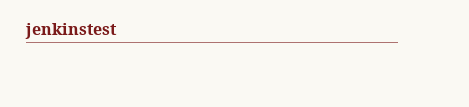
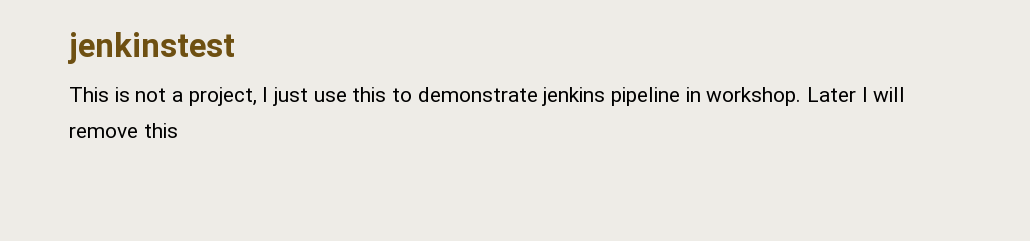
(117, 31) none -> [69,87,906,106] [69,123,178,138] // This is not a project, I just use this to demonstrate jenkins pipeline in workshop. Later I will remove this

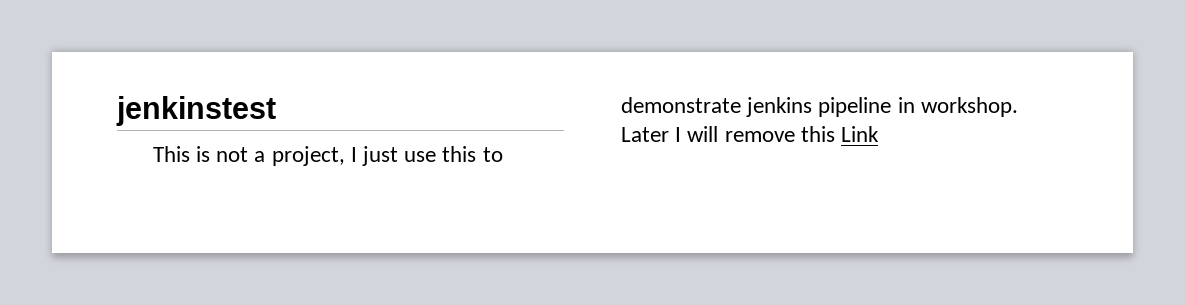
(178, 130) none -> [841,126,880,142] Link

